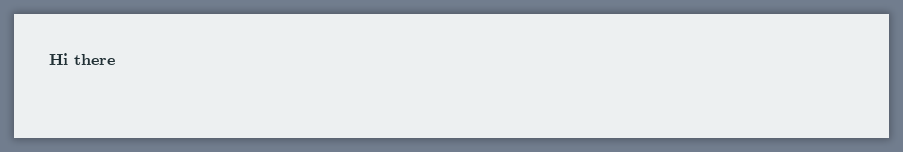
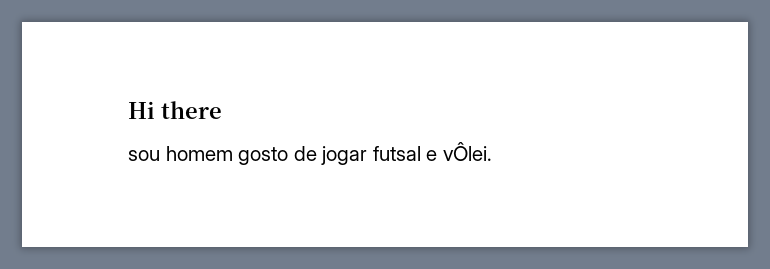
(115, 59) none -> [128,142,492,165] // sou homem gosto de jogar futsal e vÔlei.

